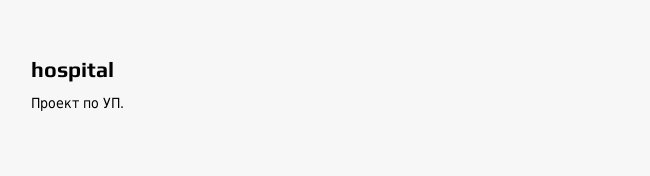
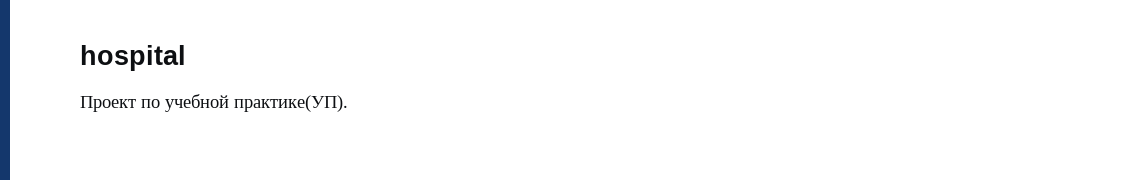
[103,97,124,108] УП. -> [165,94,348,112] учебной практике(УП).

